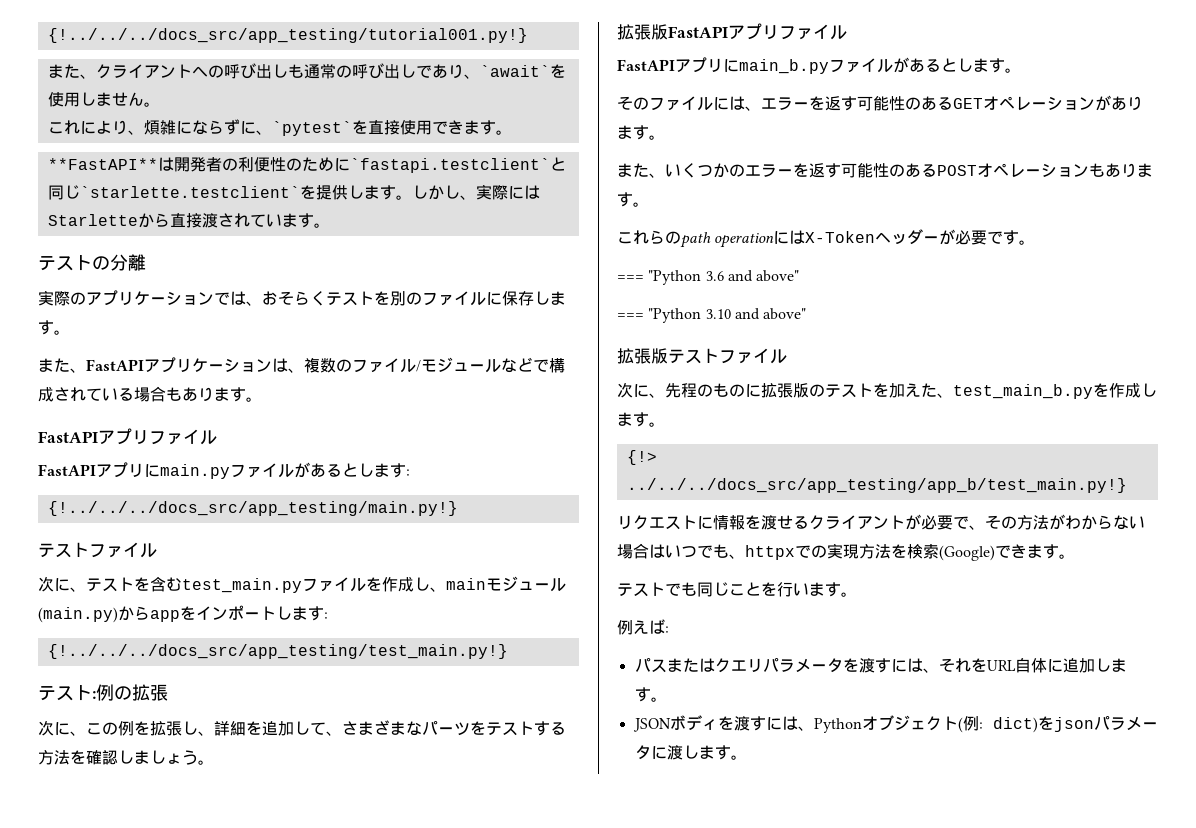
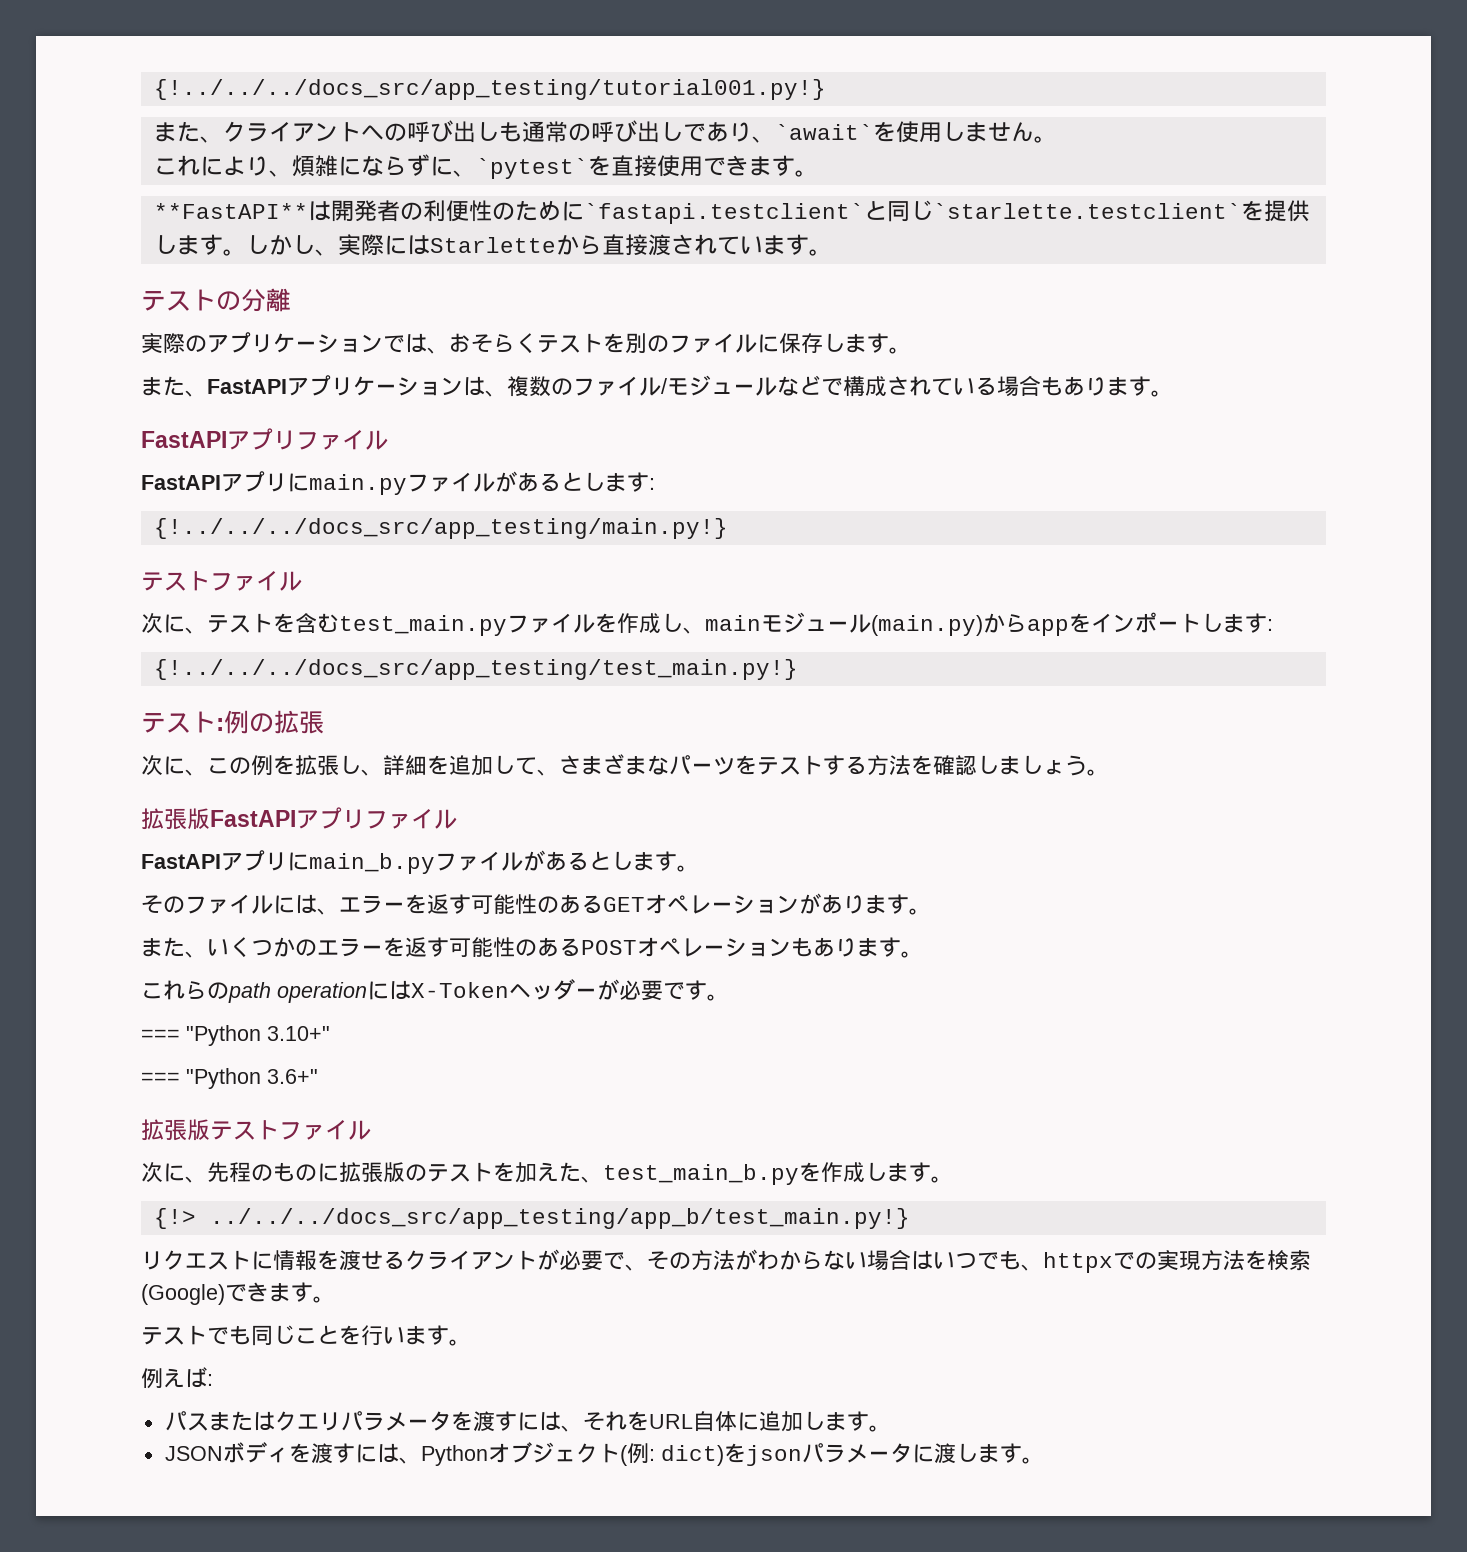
[705,270,800,282] [617,308,807,323] 3.6 and above" // === "Python 3.10 and above" -> [267,1026,330,1041] [141,1068,318,1089] 3.10+" // === "Python 3.6+"

